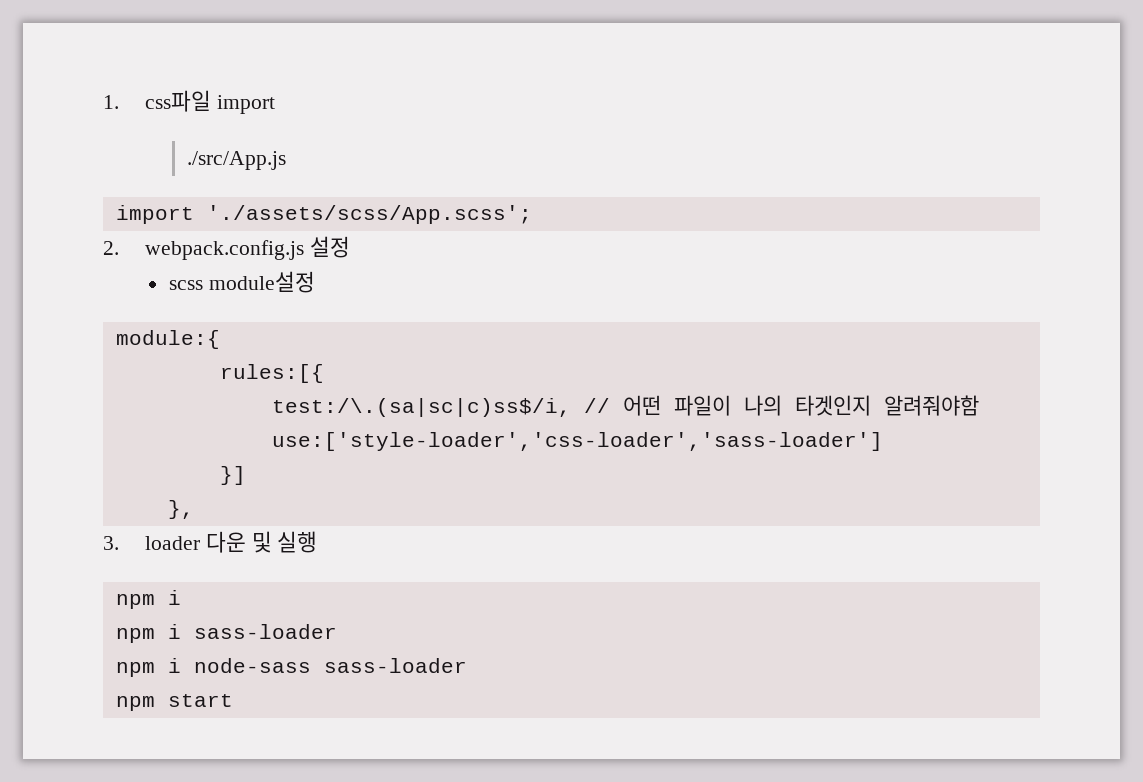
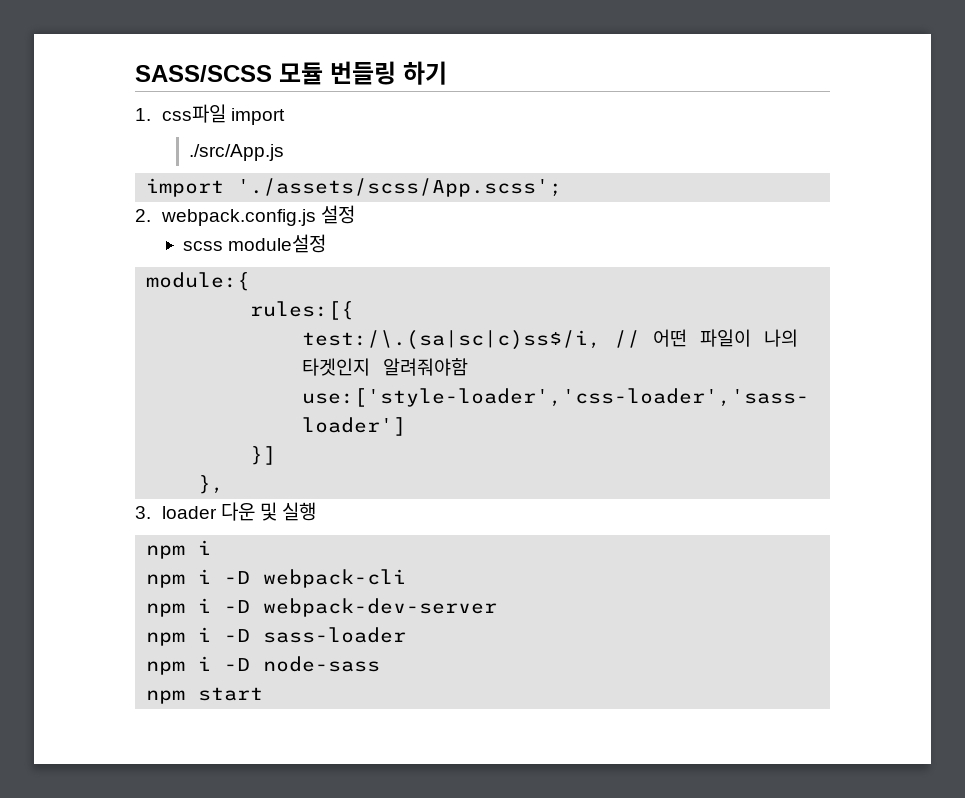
(103, 102) none -> [135,61,447,85] SASS/SCSS 모듈 번들링 하기 //
(181, 631) none -> [224,569,407,588] [146,598,498,617] [146,627,251,646] -D webpack-cli // npm i -D webpack-dev-server // npm i -D
(181, 665) none -> [224,658,251,671] -D
[323,658,467,673] sass-loader -> (381, 664) none

